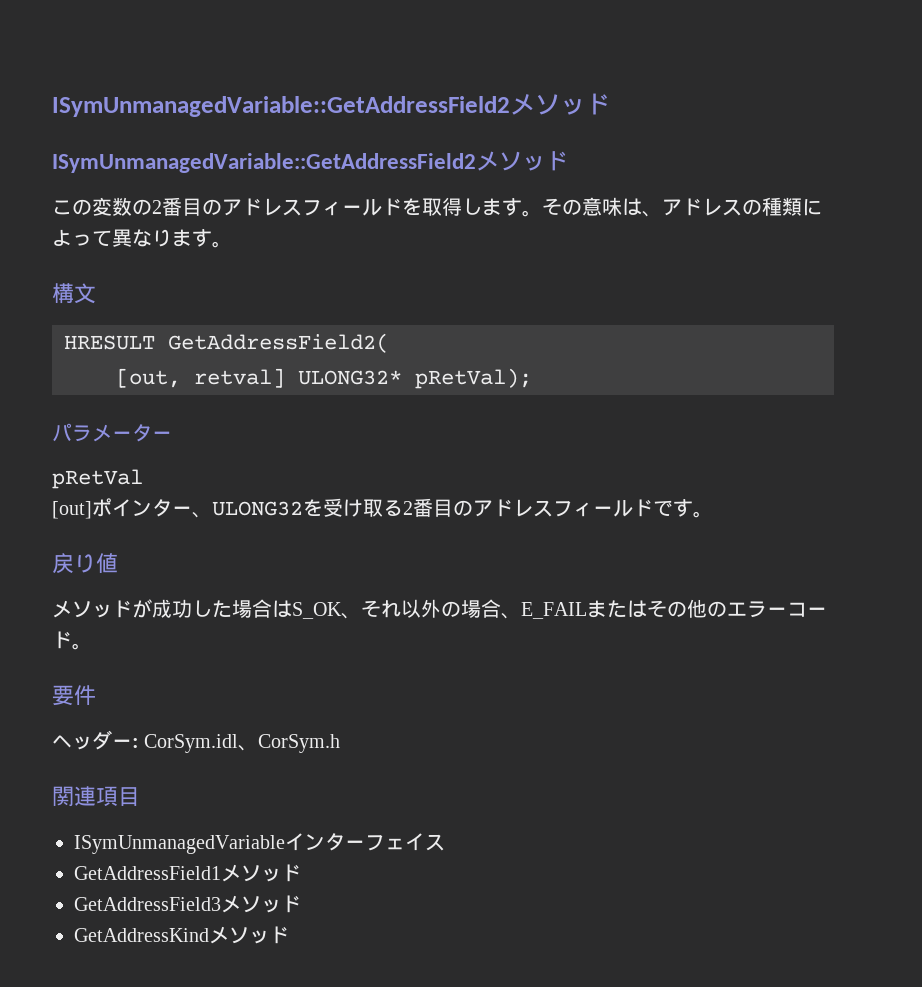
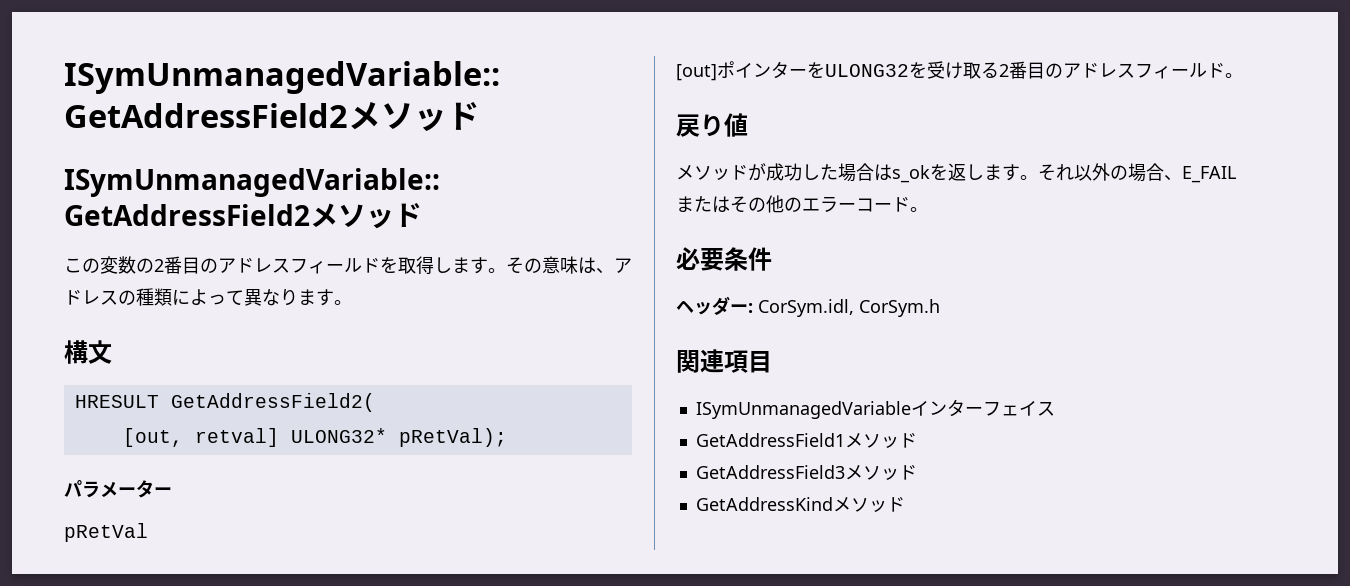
[192,512,212,518] 、 -> [807,62,825,78] を
[653,499,693,517] です -> (1225, 70) none
[292,602,361,619] S_OK、 -> [892,163,1038,183] s_okを返します。
[52,685,74,706] 要 -> [676,247,748,271] 必要条
[144,734,259,753] CorSym.idl、 -> [758,299,854,317] CorSym.idl,

